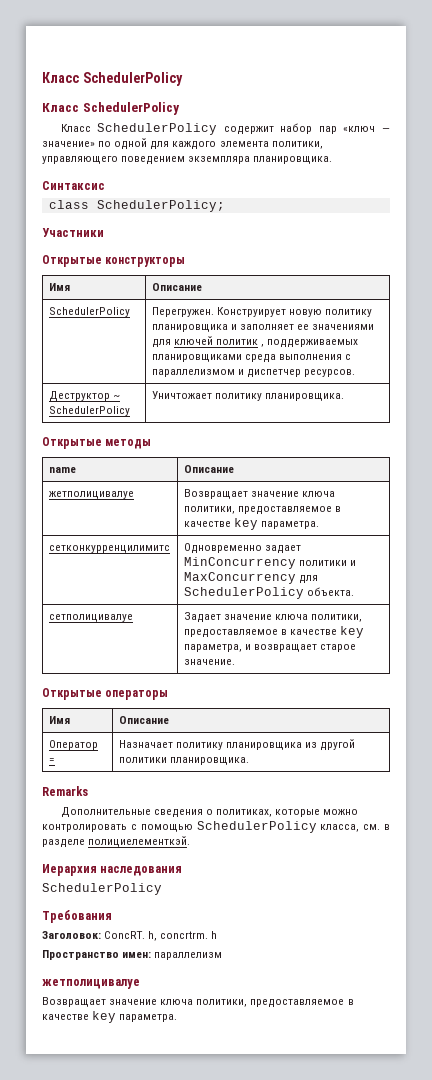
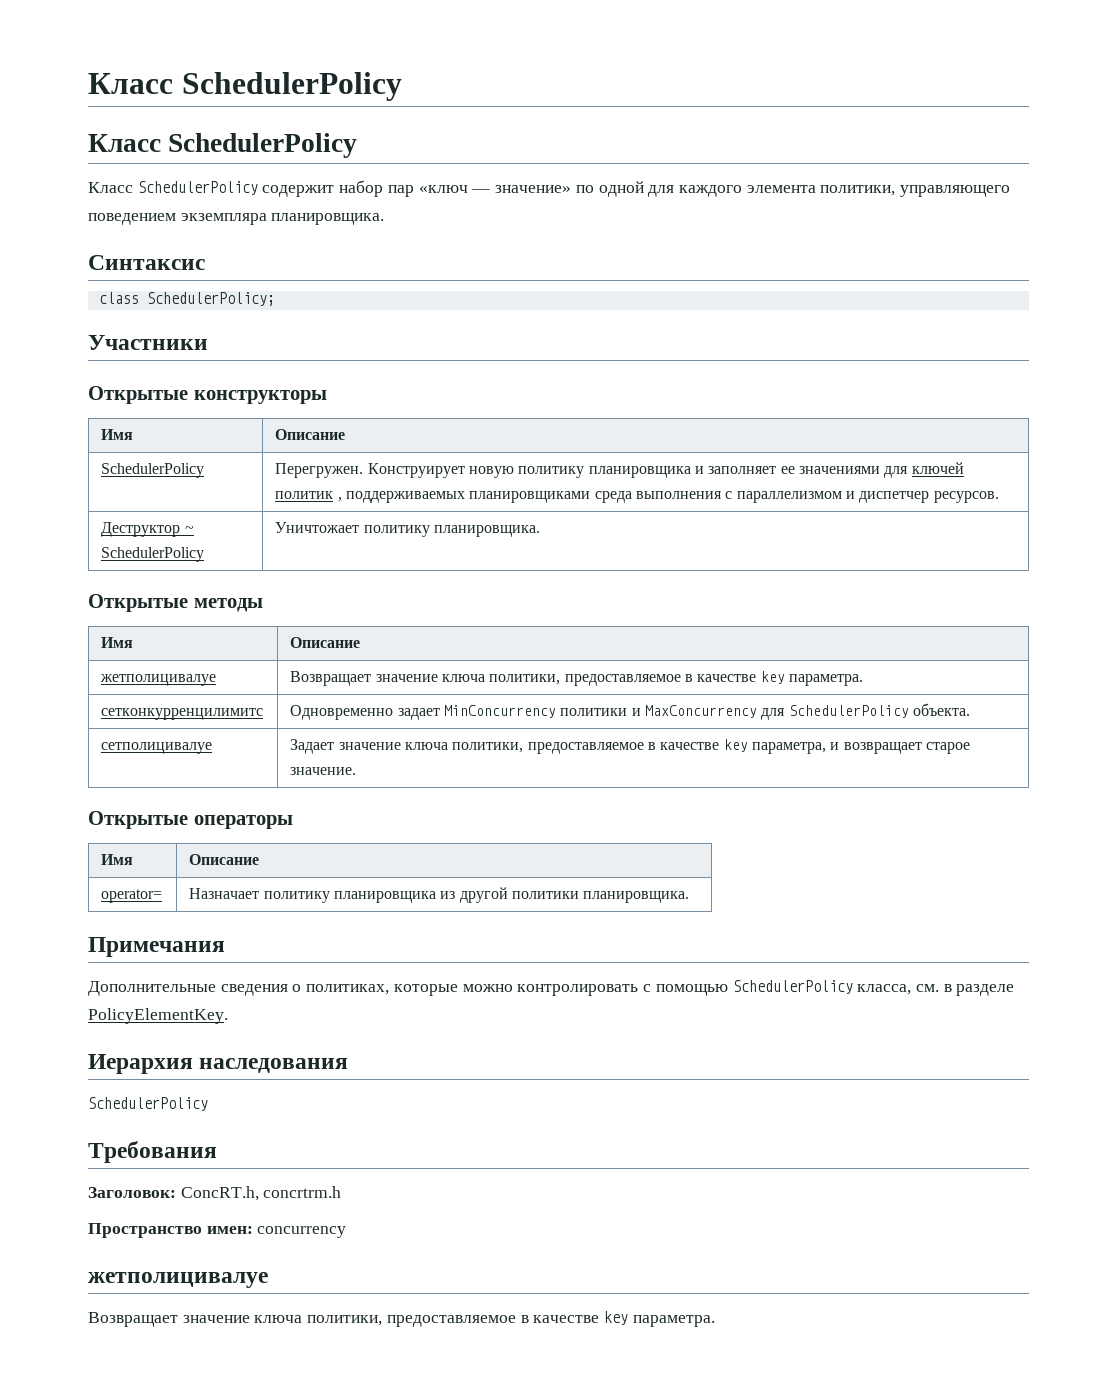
[48,467,76,473] name -> [101,637,134,648] Имя
[48,740,98,750] [48,758,55,763] Оператор = -> [101,889,163,903] operator=
[42,786,88,796] Remarks -> [88,937,225,957] Примечания
[88,836,191,847] полициелементкэй. -> [88,1008,228,1024] PolicyElementKey.
[104,931,218,941] ConcRT. h, concrtrm. h -> [180,1186,342,1201] ConcRT.h, concrtrm.h
[154,952,223,960] параллелизм -> [257,1226,347,1238] concurrency

